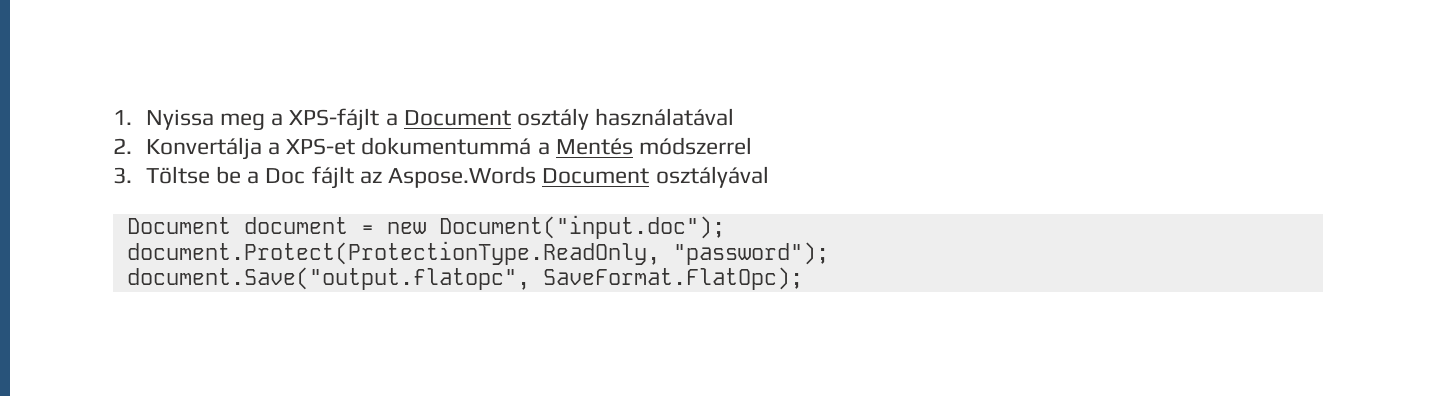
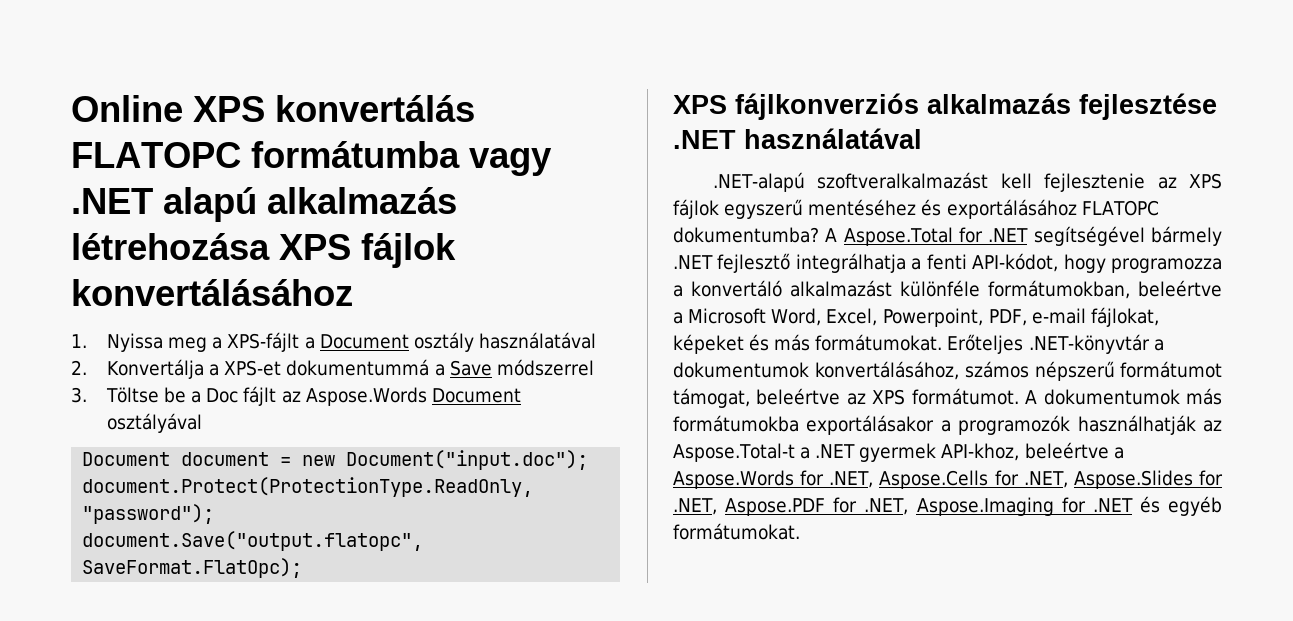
(113, 117) none -> [71,95,475,122] [71,141,552,176] [71,187,457,222] [71,233,456,268] [71,279,353,306] Online XPS konvertálás FLATOPC formátumba vagy .NET alapú alkalmazás létrehozása XPS fájlok konvertálásához //
[555,138,633,155] Mentés -> [449,360,492,376] Save
(803, 278) none -> [673,93,1217,120] [673,128,922,149] [712,172,1222,192] [673,199,1159,219] [673,226,1222,246] [673,253,1222,273] [673,280,1222,299] [673,307,1159,327] [673,334,1164,354] [673,361,1222,381] [673,388,1222,408] [673,415,1222,435] [673,442,1124,462] [673,470,1223,489] [673,496,1222,516] [673,523,800,540] // XPS fájlkonverziós alkalmazás fejlesztése .NET használatával // .NET-alapú szoftveralkalmazást kell fejlesztenie az XPS fájlok egyszerű mentéséhez és exportálásához FLATOPC dokumentumba? A Aspose.Total for .NET segítségével bármely .NET fejlesztő integrálhatja a fenti API-kódot, hogy programozza a konvertáló alkalmazást különféle formátumokban, beleértve a Microsoft Word, Excel, Powerpoint, PDF, e-mail fájlokat, képeket és más formátumokat. Erőteljes .NET-könyvtár a dokumentumok konvertálásához, számos népszerű formátumot támogat, beleértve az XPS formátumot. A dokumentumok más formátumokba exportálásakor a programozók használhatják az Aspose.Total-t a .NET gyermek API-khoz, beleértve a Aspose.Words for .NET, Aspose.Cells for .NET, Aspose.Slides for .NET, Aspose.PDF for .NET, Aspose.Imaging for .NET és egyéb formátumokat.

